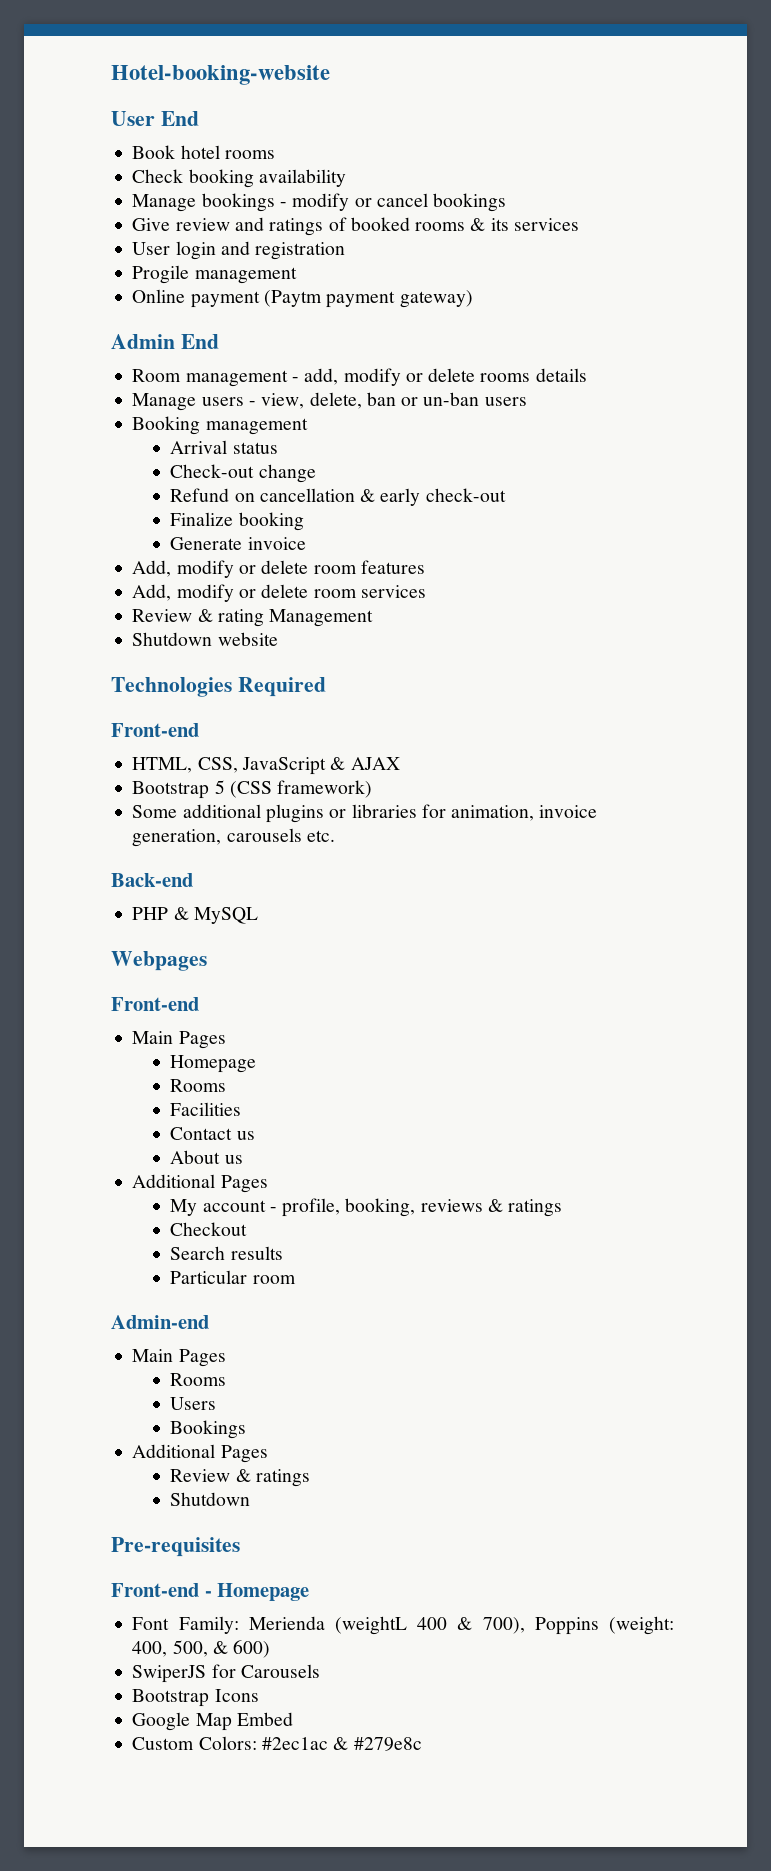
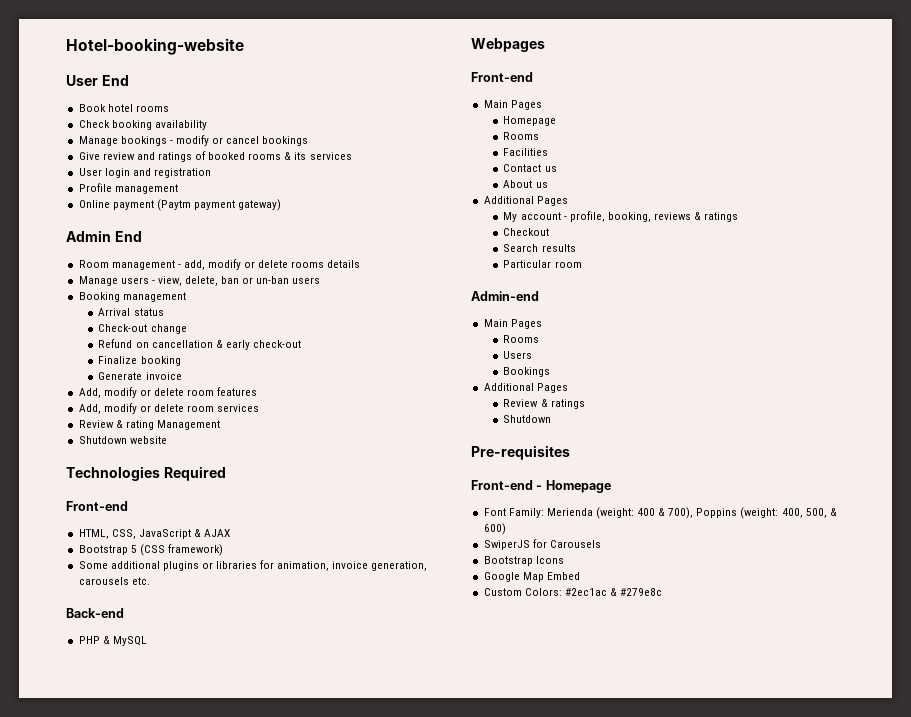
[132,265,190,284] Progile -> [78,183,112,192] Profile
[335,1616,408,1635] (weightL -> [595,507,634,519] (weight:

